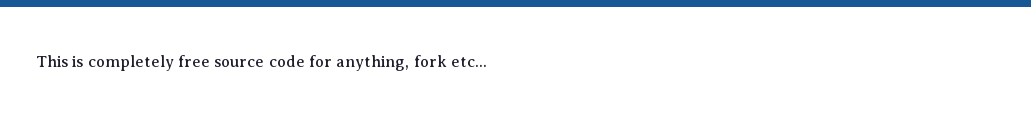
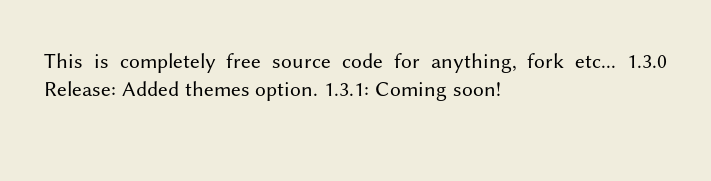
(487, 62) none -> [626,55,667,68] [44,81,501,101] 1.3.0 Release: Added themes option. 1.3.1: Coming soon!

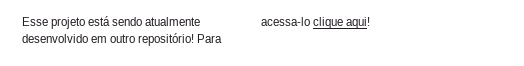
[44,53,667,73] [44,81,501,101] This is completely free source code for anything, fork etc... 1.3.0 Release: Added themes option. 1.3.1: Coming soon! -> [22,16,201,29] [22,33,223,46] [261,17,371,29] Esse projeto está sendo atualmente desenvolvido em outro repositório! Para acessa-lo clique aqui!

